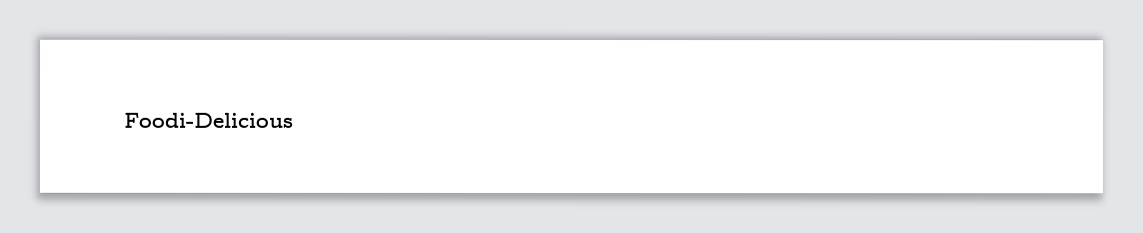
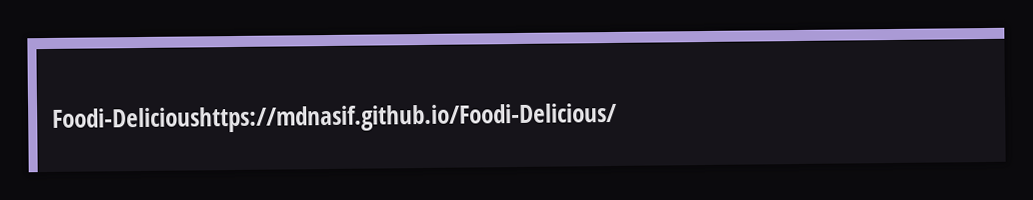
[123,112,294,128] Foodi-Delicious -> [52,102,617,134] Foodi-Delicioushttps://mdnasif.github.io/Foodi-Delicious/

